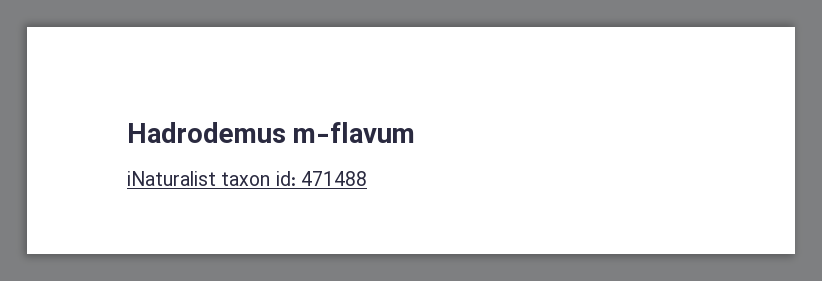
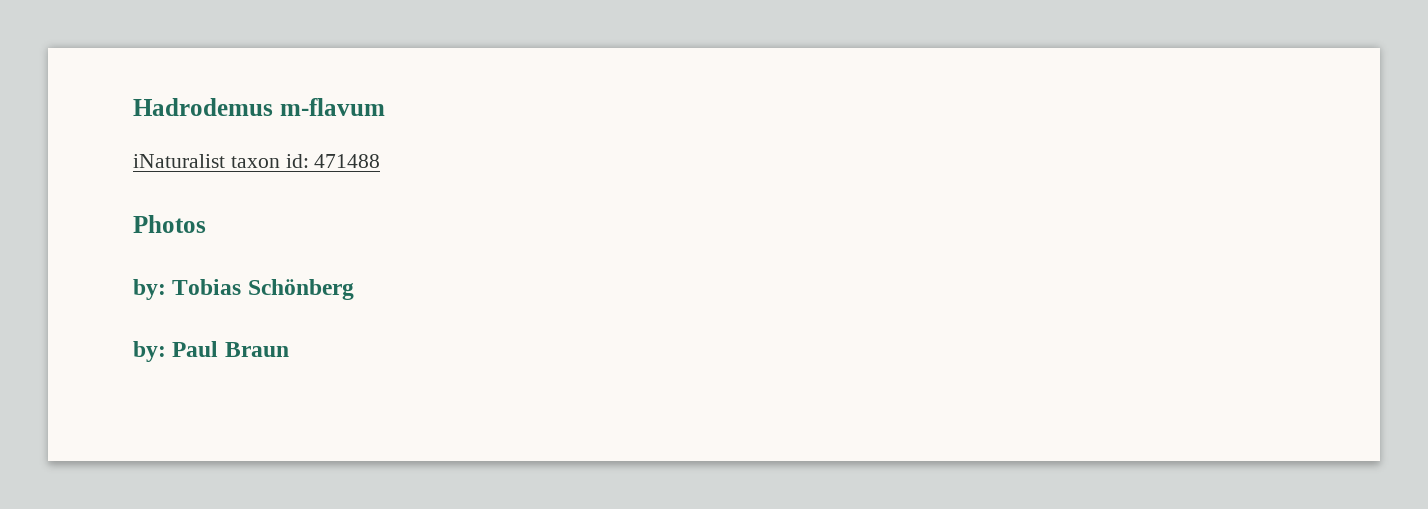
(367, 178) none -> [133,215,206,233] [133,279,354,300] [133,341,289,362] // Photos // by: Tobias Schönberg // by: Paul Braun

